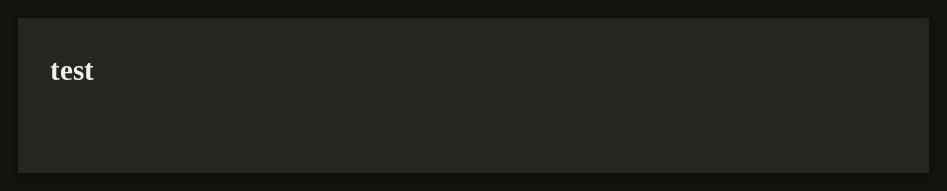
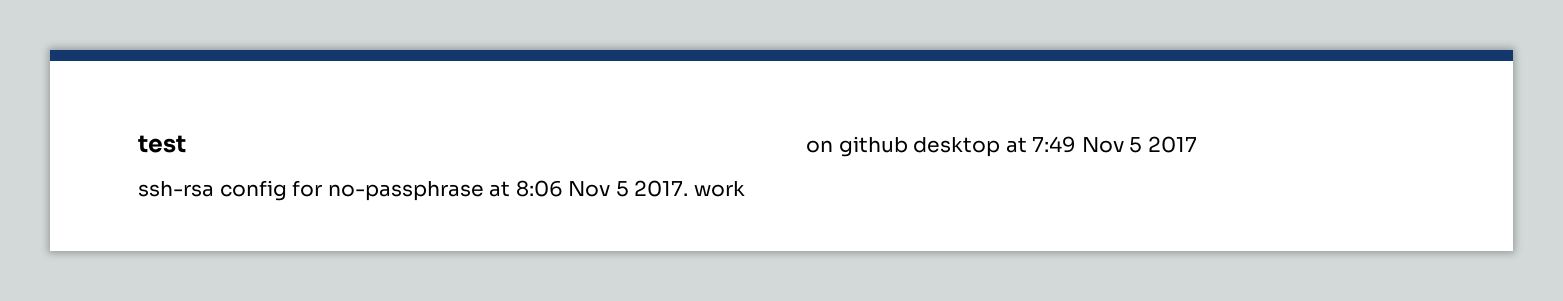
(94, 71) none -> [138,180,745,201] [806,136,1197,157] // ssh-rsa config for no-passphrase at 8:06 Nov 5 2017. work on github desktop at 7:49 Nov 5 2017

